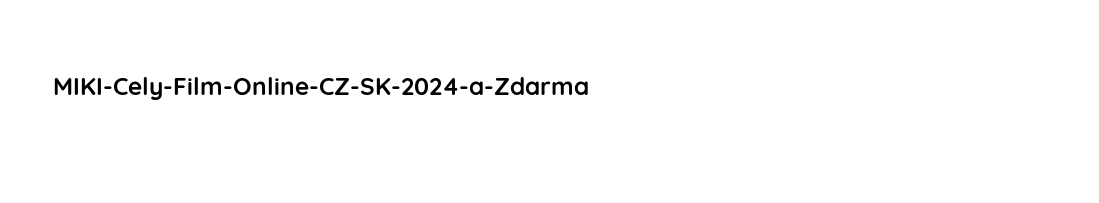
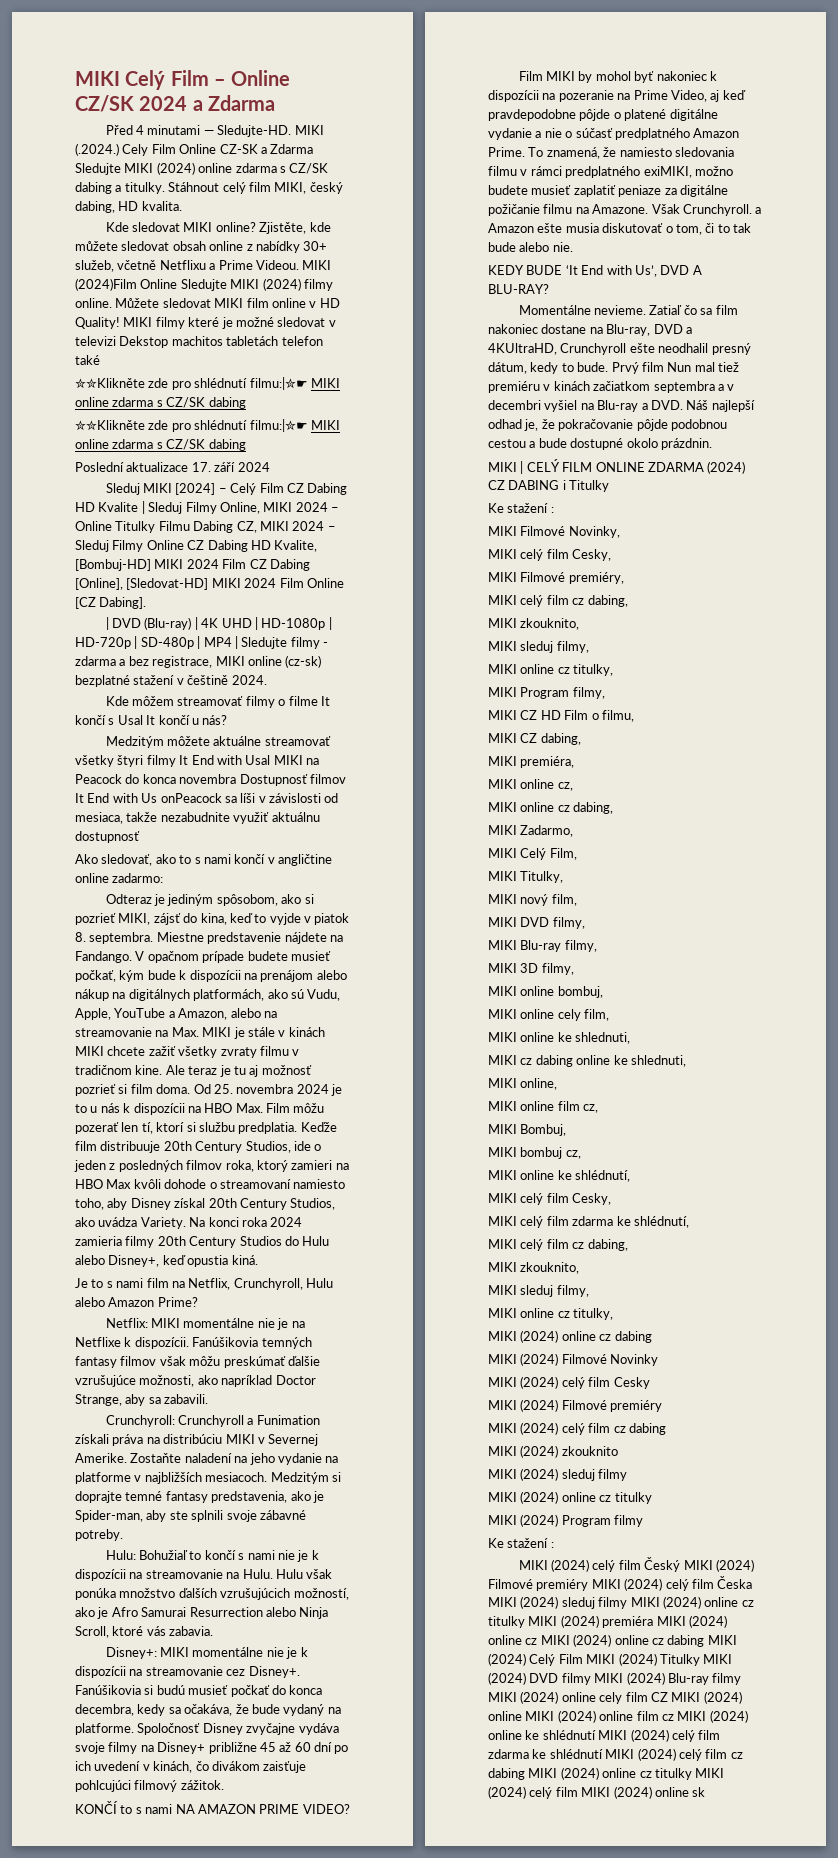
[53,77,589,100] MIKI-Cely-Film-Online-CZ-SK-2024-a-Zdarma -> [75,70,291,90] [75,95,275,112] [105,125,324,137] [75,143,314,156] [75,162,329,175] [75,182,343,194] [75,201,182,213] [105,222,331,234] [75,241,328,253] [75,260,332,272] [75,278,333,291] [75,298,340,308] [75,317,336,329] [75,336,323,348] [75,355,100,365] [75,377,340,390] [75,397,246,409] [75,419,340,432] [75,439,246,451] [75,462,270,472] [105,483,348,495] [75,501,339,514] [75,521,336,533] [75,540,318,552] [75,559,310,571] [75,578,344,590] [75,597,147,609] [105,617,332,630] [75,636,328,649] [75,655,322,668] [75,675,267,687] [105,696,330,708] [75,715,228,725] [105,736,331,748] [75,755,319,767] [75,774,346,786] [75,793,339,803] [75,812,320,824] [75,831,140,843] [75,854,332,866] [75,873,164,883] [105,894,314,906] [75,913,350,925] [75,932,343,944] [75,951,331,963] [75,970,347,982] [75,989,341,1001] [75,1008,277,1020] [75,1027,325,1039] [75,1046,300,1058] [75,1065,312,1077] [75,1084,342,1096] [75,1103,325,1115] [75,1122,337,1134] [75,1141,322,1153] [74,1160,349,1172] [75,1179,346,1189] [75,1198,336,1210] [75,1217,303,1229] [75,1236,330,1248] [75,1255,258,1267] [75,1278,333,1290] [75,1297,198,1307] [105,1318,305,1330] [75,1337,312,1349] [75,1356,320,1368] [75,1375,316,1387] [75,1394,209,1406] [105,1415,320,1427] [75,1434,319,1446] [75,1453,339,1465] [75,1472,341,1484] [75,1491,324,1503] [75,1510,306,1522] [75,1529,123,1541] [105,1550,319,1562] [75,1569,333,1581] [75,1588,349,1600] [75,1607,329,1619] [75,1626,214,1638] [105,1647,308,1659] [75,1666,300,1678] [75,1685,323,1697] [75,1704,341,1716] [75,1723,339,1735] [75,1742,349,1754] [75,1761,307,1773] [75,1780,224,1792] [75,1801,350,1814] [518,71,717,83] [488,90,746,102] [488,109,718,121] [488,128,740,140] [488,147,734,159] [488,166,733,178] [488,185,728,197] [488,204,762,216] [488,223,751,235] [488,242,573,252] [488,265,702,277] [488,284,549,294] [518,305,738,315] [488,324,692,336] [488,343,751,355] [488,362,739,374] [488,381,735,393] [488,400,755,412] [488,419,727,431] [488,438,712,450] [488,459,746,474] [488,480,610,492] [488,503,554,513] [488,526,620,538] [488,549,612,561] [488,572,624,584] [488,595,628,607] [488,618,580,630] [488,641,589,653] [488,664,614,676] [488,687,605,699] [488,710,634,722] [488,733,581,745] [488,756,575,768] [488,779,573,791] [488,802,614,814] [488,825,574,837] [488,848,577,860] [488,871,564,883] [488,894,577,906] [488,917,585,929] [488,940,597,952] [488,963,574,975] [488,986,603,998] [488,1009,610,1021] [488,1032,631,1044] [488,1055,686,1067] [488,1078,558,1090] [488,1101,599,1113] [488,1124,567,1136] [488,1147,581,1159] [488,1170,631,1182] [488,1193,612,1205] [488,1216,689,1228] [488,1239,628,1251] [488,1262,580,1274] [488,1285,589,1297] [488,1308,614,1320] [488,1330,652,1343] [488,1353,659,1366] [488,1376,650,1389] [488,1399,663,1412] [488,1422,666,1435] [488,1445,618,1458] [488,1468,628,1481] [488,1491,652,1504] [488,1514,644,1527] [488,1538,554,1548] [518,1557,754,1572] [488,1576,753,1591] [488,1596,754,1609] [488,1615,727,1628] [488,1634,737,1647] [488,1653,733,1666] [488,1672,742,1685] [488,1691,742,1704] [488,1710,748,1723] [488,1729,721,1742] [488,1748,743,1761] [488,1767,725,1780] [488,1786,706,1799] MIKI Celý Film – Online CZ/SK 2024 a Zdarma // Před 4 minutami — Sledujte-HD. MIKI (.2024.) Cely Film Online CZ-SK a Zdarma Sledujte MIKI (2024) online zdarma s CZ/SK dabing a titulky. Stáhnout celý film MIKI, český dabing, HD kvalita. // Kde sledovat MIKI online? Zjistěte, kde můžete sledovat obsah online z nabídky 30+ služeb, včetně Netflixu a Prime Videou. MIKI (2024)Film Online Sledujte MIKI (2024) filmy online. Můžete sledovat MIKI film online v HD Quality! MIKI filmy které je možné sledovat v televizi Dekstop machitos tabletách telefon také // ✮✮Klikněte zde pro shlédnutí filmu:|✮☛ MIKI online zdarma s CZ/SK dabing // ✮✮Klikněte zde pro shlédnutí filmu:|✮☛ MIKI online zdarma s CZ/SK dabing // Poslední aktualizace 17. září 2024 // Sleduj MIKI [2024] – Celý Film CZ Dabing HD Kvalite | Sleduj Filmy Online, MIKI 2024 – Online Titulky Filmu Dabing CZ, MIKI 2024 – Sleduj Filmy Online CZ Dabing HD Kvalite, [Bombuj-HD] MIKI 2024 Film CZ Dabing [Online], [Sledovat-HD] MIKI 2024 Film Online [CZ Dabing]. // | DVD (Blu-ray) | 4K UHD | HD-1080p | HD-720p | SD-480p | MP4 | Sledujte filmy - zdarma a bez registrace, MIKI online (cz-sk) bezplatné stažení v češtině 2024. // Kde môžem streamovať filmy o filme It končí s Usal It končí u nás? // Medzitým môžete aktuálne streamovať všetky štyri filmy It End with Usal MIKI na Peacock do konca novembra Dostupnosť filmov It End with Us onPeacock sa líši v závislosti od mesiaca, takže nezabudnite využiť aktuálnu dostupnosť // Ako sledovať, ako to s nami končí v angličtine online zadarmo: // Odteraz je jediným spôsobom, ako si pozrieť MIKI, zájsť do kina, keď to vyjde v piatok 8. septembra. Miestne predstavenie nájdete na Fandango. V opačnom prípade budete musieť počkať, kým bude k dispozícii na prenájom alebo nákup na digitálnych platformách, ako sú Vudu, Apple, YouTube a Amazon, alebo na streamovanie na Max. MIKI je stále v kinách MIKI chcete zažiť všetky zvraty filmu v tradičnom kine. Ale teraz je tu aj možnosť pozrieť si film doma. Od 25. novembra 2024 je to u nás k dispozícii na HBO Max. Film môžu pozerať len tí, ktorí si službu predplatia. Keďže film distribuuje 20th Century Studios, ide o jeden z posledných filmov roka, ktorý zamieri na HBO Max kvôli dohode o streamovaní namiesto toho, aby Disney získal 20th Century Studios, ako uvádza Variety. Na konci roka 2024 zamieria filmy 20th Century Studios do Hulu alebo Disney+, keď opustia kiná. // Je to s nami film na Netflix, Crunchyroll, Hulu alebo Amazon Prime? // Netflix: MIKI momentálne nie je na Netflixe k dispozícii. Fanúšikovia temných fantasy filmov však môžu preskúmať ďalšie vzrušujúce možnosti, ako napríklad Doctor Strange, aby sa zabavili. // Crunchyroll: Crunchyroll a Funimation získali práva na distribúciu MIKI v Severnej Amerike. Zostaňte naladení na jeho vydanie na platforme v najbližších mesiacoch. Medzitým si doprajte temné fantasy predstavenia, ako je Spider-man, aby ste splnili svoje zábavné potreby. // Hulu: Bohužiaľ to končí s nami nie je k dispozícii na streamovanie na Hulu. Hulu však ponúka množstvo ďalších vzrušujúcich možností, ako je Afro Samurai Resurrection alebo Ninja Scroll, ktoré vás zabavia. // Disney+: MIKI momentálne nie je k dispozícii na streamovanie cez Disney+. Fanúšikovia si budú musieť počkať do konca decembra, kedy sa očakáva, že bude vydaný na platforme. Spoločnosť Disney zvyčajne vydáva svoje filmy na Disney+ približne 45 až 60 dní po ich uvedení v kinách, čo divákom zaisťuje pohlcujúci filmový zážitok. // KONČÍ to s nami NA AMAZON PRIME VIDEO? // Film MIKI by mohol byť nakoniec k dispozícii na pozeranie na Prime Video, aj keď pravdepodobne pôjde o platené digitálne vydanie a nie o súčasť predplatného Amazon Prime. To znamená, že namiesto sledovania filmu v rámci predplatného exiMIKI, možno budete musieť zaplatiť peniaze za digitálne požičanie filmu na Amazone. Však Crunchyroll. a Amazon ešte musia diskutovať o tom, či to tak bude alebo nie. // KEDY BUDE ‘It End with Us’, DVD A BLU-RAY? // Momentálne nevieme. Zatiaľ čo sa film nakoniec dostane na Blu-ray, DVD a 4KUltraHD, Crunchyroll ešte neodhalil presný dátum, kedy to bude. Prvý film Nun mal tiež premiéru v kinách začiatkom septembra a v decembri vyšiel na Blu-ray a DVD. Náš najlepší odhad je, že pokračovanie pôjde podobnou cestou a bude dostupné okolo prázdnin. // MIKI | CELÝ FILM ONLINE ZDARMA (2024) CZ DABING i Titulky // Ke stažení : // MIKI Filmové Novinky, // MIKI celý film Cesky, // MIKI Filmové premiéry, // MIKI celý film cz dabing, // MIKI zkouknito, // MIKI sleduj filmy, // MIKI online cz titulky, // MIKI Program filmy, // MIKI CZ HD Film o filmu, // MIKI CZ dabing, // MIKI premiéra, // MIKI online cz, // MIKI online cz dabing, // MIKI Zadarmo, // MIKI Celý Film, // MIKI Titulky, // MIKI nový film, // MIKI DVD filmy, // MIKI Blu-ray filmy, // MIKI 3D filmy, // MIKI online bombuj, // MIKI online cely film, // MIKI online ke shlednuti, // MIKI cz dabing online ke shlednuti, // MIKI online, // MIKI online film cz, // MIKI Bombuj, // MIKI bombuj cz, // MIKI online ke shlédnutí, // MIKI celý film Cesky, // MIKI celý film zdarma ke shlédnutí, // MIKI celý film cz dabing, // MIKI zkouknito, // MIKI sleduj filmy, // MIKI online cz titulky, // MIKI (2024) online cz dabing // MIKI (2024) Filmové Novinky // MIKI (2024) celý film Cesky // MIKI (2024) Filmové premiéry // MIKI (2024) celý film cz dabing // MIKI (2024) zkouknito // MIKI (2024) sleduj filmy // MIKI (2024) online cz titulky // MIKI (2024) Program filmy // Ke stažení : // MIKI (2024) celý film Český MIKI (2024) Filmové premiéry MIKI (2024) celý film Česka MIKI (2024) sleduj filmy MIKI (2024) online cz titulky MIKI (2024) premiéra MIKI (2024) online cz MIKI (2024) online cz dabing MIKI (2024) Celý Film MIKI (2024) Titulky MIKI (2024) DVD filmy MIKI (2024) Blu-ray filmy MIKI (2024) online cely film CZ MIKI (2024) online MIKI (2024) online film cz MIKI (2024) online ke shlédnutí MIKI (2024) celý film zdarma ke shlédnutí MIKI (2024) celý film cz dabing MIKI (2024) online cz titulky MIKI (2024) celý film MIKI (2024) online sk

